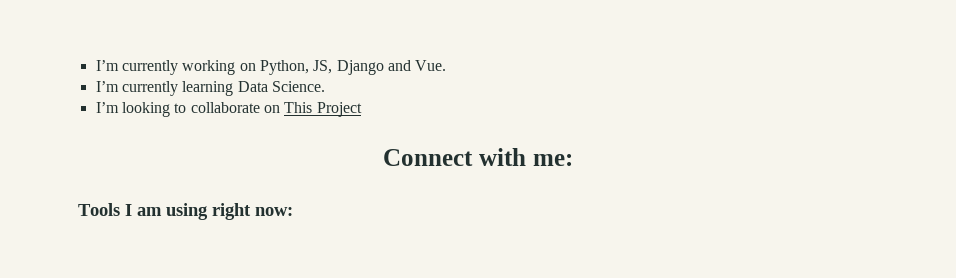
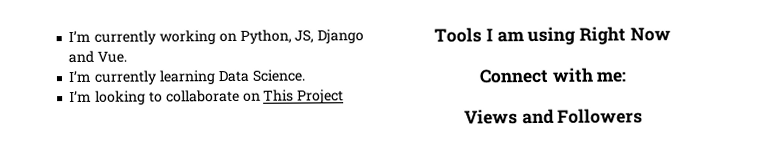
[383,148,573,166] [78,203,293,220] Connect with me: // Tools I am using right now: -> [434,26,671,46] [478,67,628,84] [463,108,644,125] Tools I am using Right Now // Connect with me: // Views and Followers

